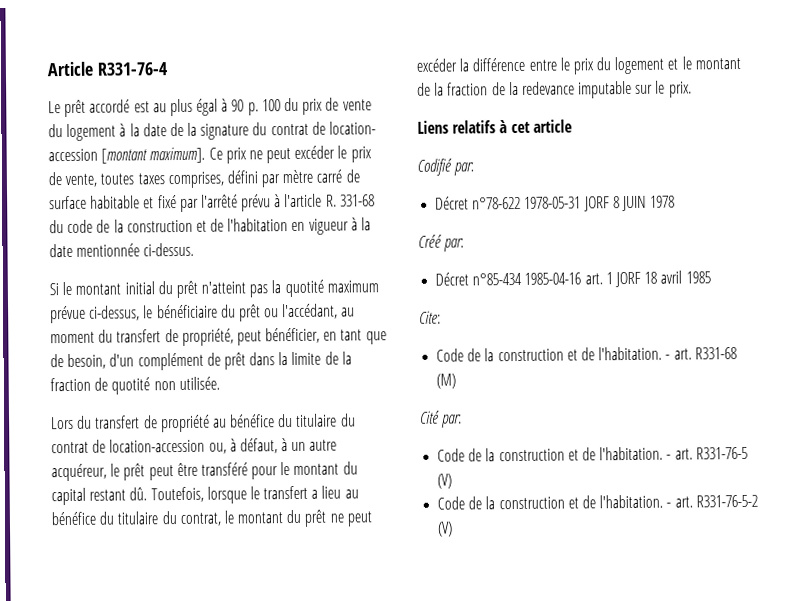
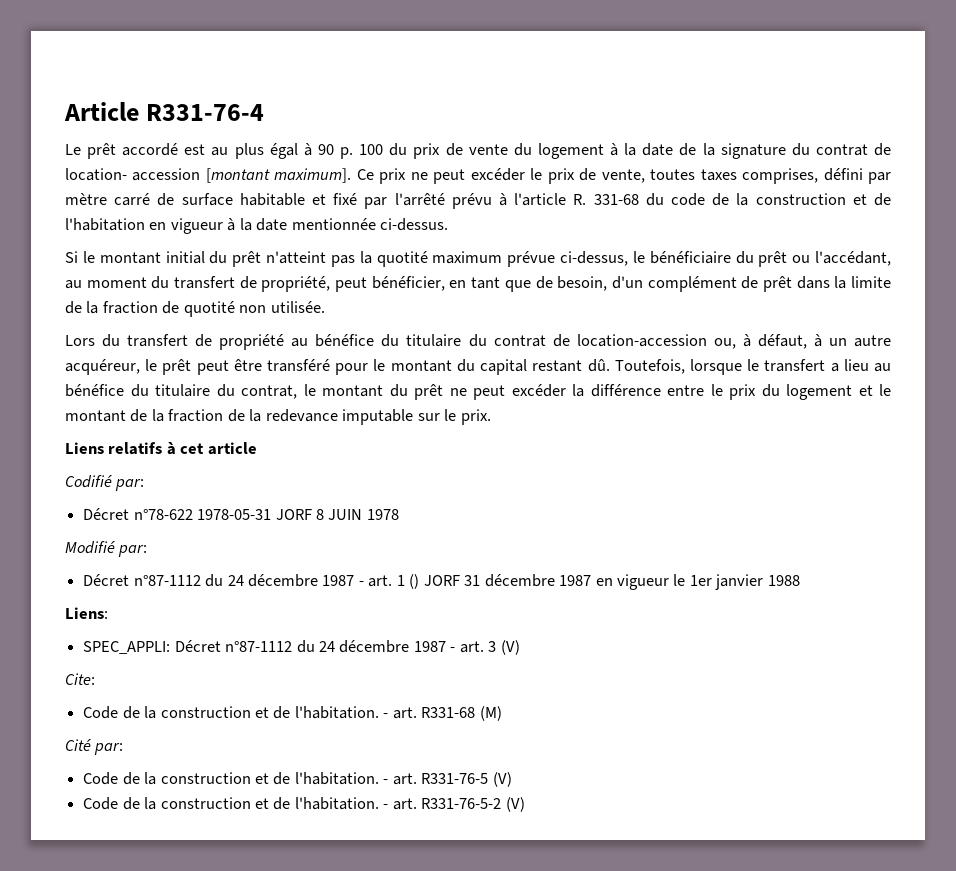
[418,234,465,252] [435,270,711,288] Créé par: // Décret n°85-434 1985-04-16 art. 1 JORF 18 avril 1985 -> [65,541,148,557] [83,574,800,590] [65,607,108,619] [83,640,520,655] Modifié par: // Décret n°87-1112 du 24 décembre 1987 - art. 1 () JORF 31 décembre 1987 en vigueur le 1er janvier 1988 // Liens: // SPEC_APPLI: Décret n°87-1112 du 24 décembre 1987 - art. 3 (V)

